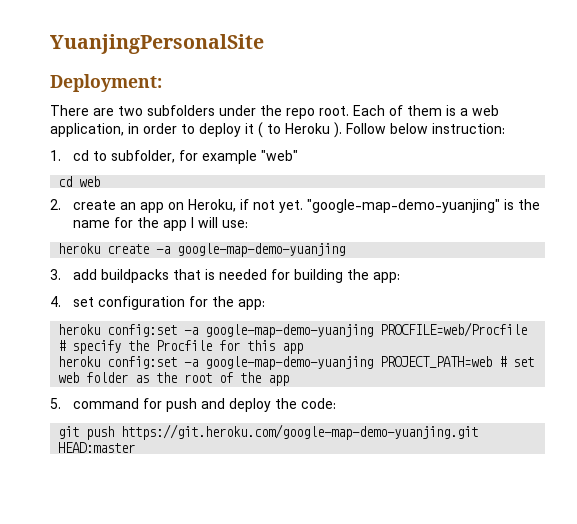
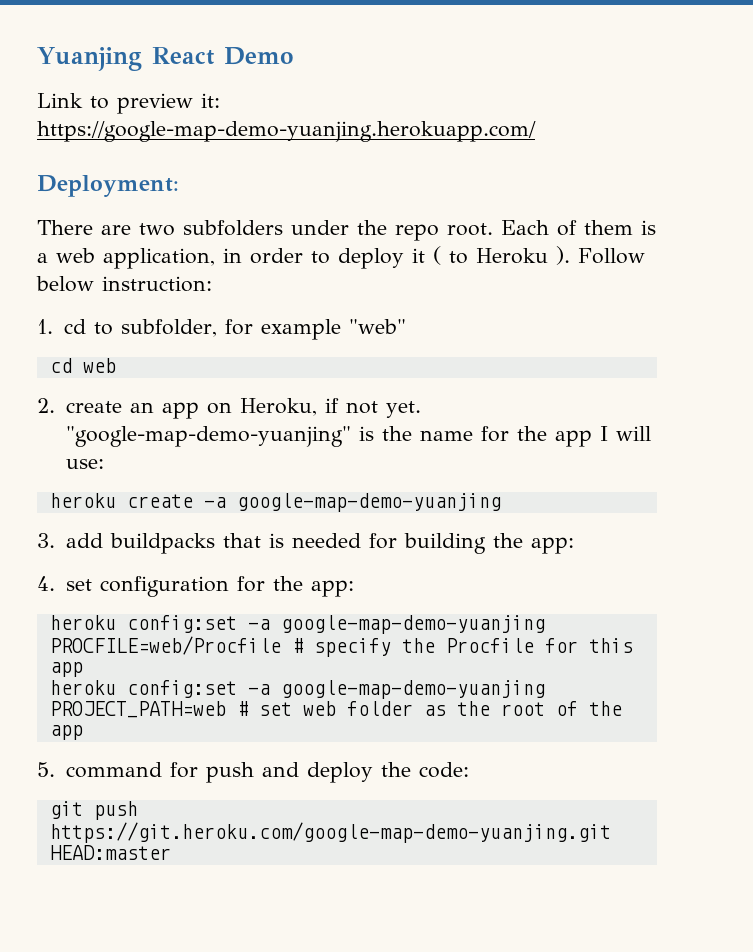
[50,34,264,54] YuanjingPersonalSite -> [37,47,293,71] [37,93,220,114] [37,121,536,142] Yuanjing React Demo // Link to preview it: https://google-map-demo-yuanjing.herokuapp.com/

